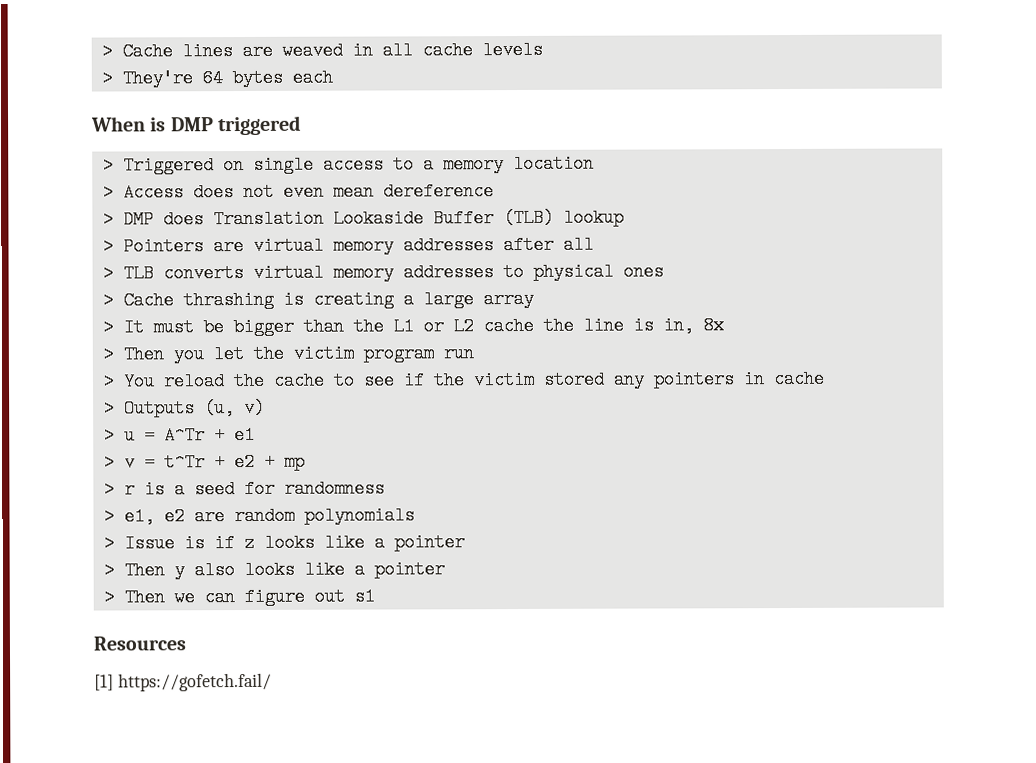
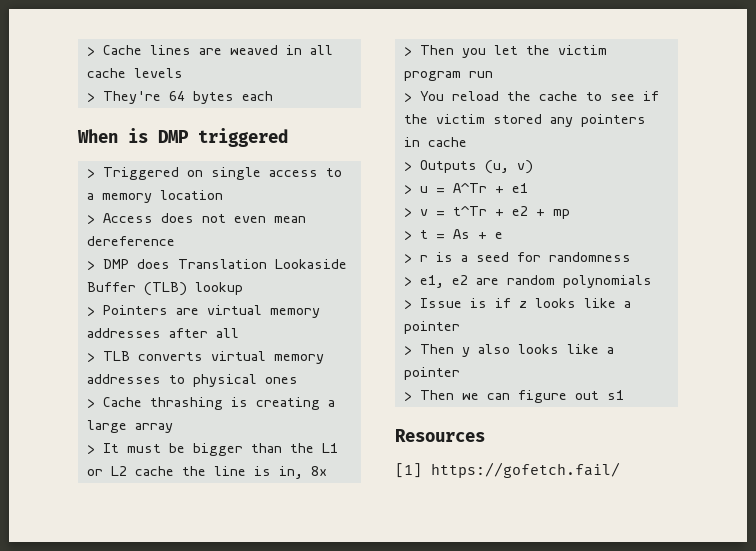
(305, 461) none -> [403,229,503,240] // > t = As + e

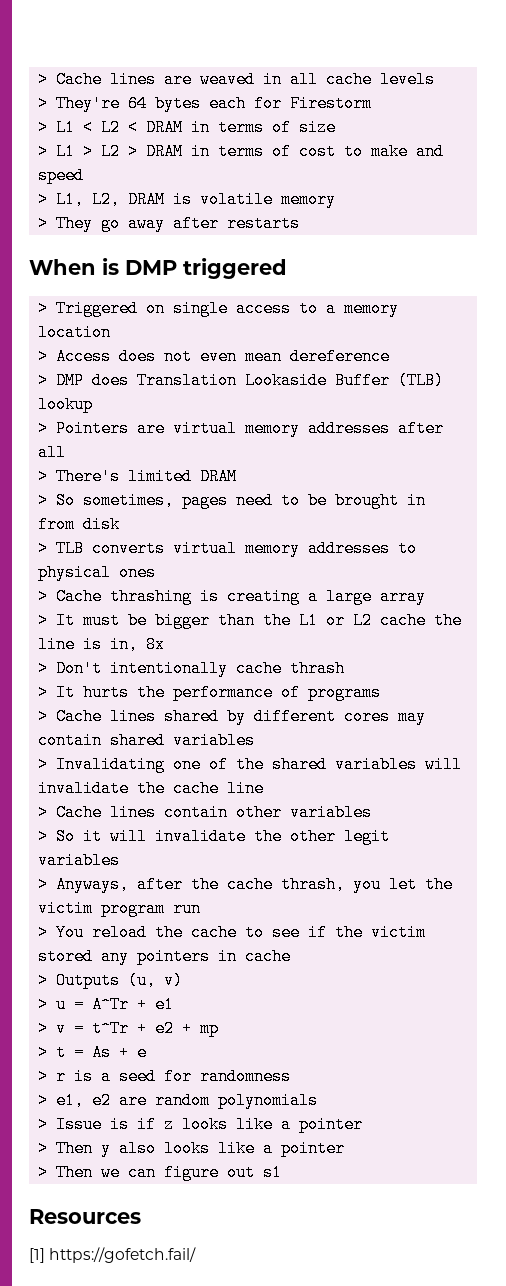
(273, 96) none -> [254,95,373,112] [38,119,337,136] [38,143,445,160] [38,167,85,184] [38,191,337,208] [38,215,301,232] for Firestorm // > L1 < L2 < DRAM in terms of size // > L1 > L2 > DRAM in terms of cost to make and speed // > L1, L2, DRAM is volatile memory // > They go away after restarts
(239, 333) none -> [38,468,238,485] [38,492,427,509] [38,516,121,533] // > There's limited DRAM // > So sometimes, pages need to be brought in from disk
[419,45,454,55] Then -> [56,660,346,677] [38,684,382,701] [38,708,427,725] [38,732,256,749] [38,756,463,773] [38,780,265,797] [38,804,373,821] [38,828,391,845] [38,852,121,869] [38,876,346,893] Don't intentionally cache thrash // > It hurts the performance of programs // > Cache lines shared by different cores may contain shared variables // > Invalidating one of the shared variables will invalidate the cache line // > Cache lines contain other variables // > So it will invalidate the other legit variables // > Anyways, after the cache thrash,

